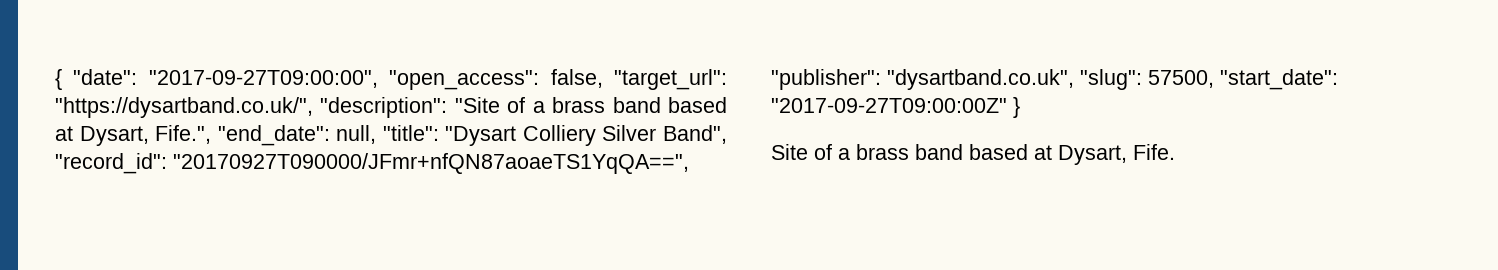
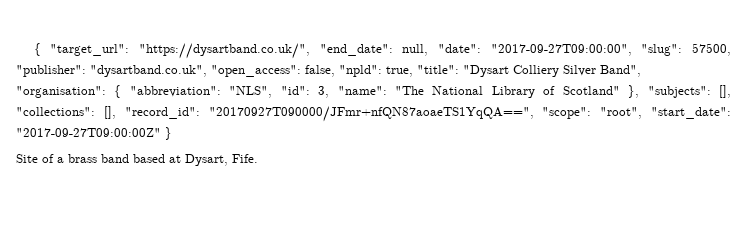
[55,69,727,90] [55,97,728,118] [55,125,377,146] { "date": "2017-09-27T09:00:00", "open_access": false, "target_url": "https://dysartband.co.uk/", "description": "Site of a brass band based at Dysart, Fife.", "end_date": null, -> [33,43,731,59] [16,65,413,77] { "target_url": "https://dysartband.co.uk/", "end_date": null, "date": "2017-09-27T09:00:00", "slug": 57500, "publisher": "dysartband.co.uk", "open_access": false, "npld": true,
[55,153,689,174] [771,69,1214,90] "record_id": "20170927T090000/JFmr+nfQN87aoaeTS1YqQA==", "publisher": "dysartband.co.uk", "slug": 57500, -> [16,85,732,98] [16,106,643,122] "organisation": { "abbreviation": "NLS", "id": 3, "name": "The National Library of Scotland" }, "subjects": [], "collections": [], "record_id": "20170927T090000/JFmr+nfQN87aoaeTS1YqQA==", "scope": "root",

